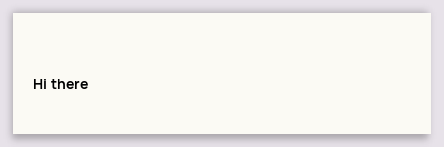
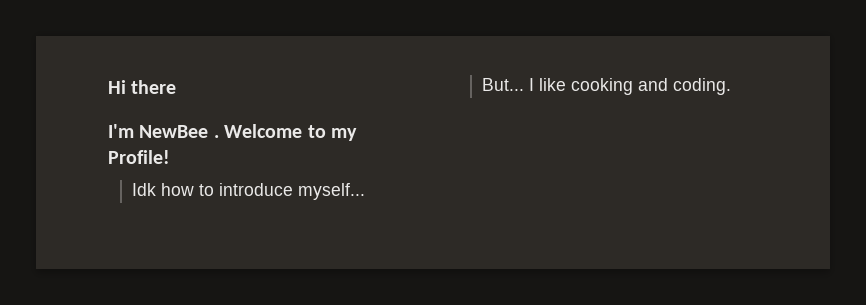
(88, 84) none -> [108,124,357,141] [108,150,170,164] [132,183,366,200] [482,78,732,95] // I'm NewBee . Welcome to my Profile! // Idk how to introduce myself... But... I like cooking and coding.

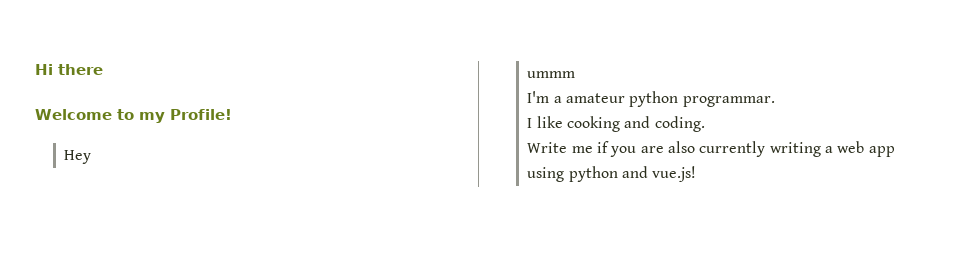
[108,124,219,138] I'm NewBee . -> (103, 69) none
[132,183,366,200] [482,78,525,91] Idk how to introduce myself... But... -> [64,150,92,164] [527,71,576,78] [527,91,775,107] Hey // ummm // I'm a amateur python programmar. //
(732, 86) none -> [527,141,895,157] [527,166,697,182] // Write me if you are also currently writing a web app using python and vue.js!

